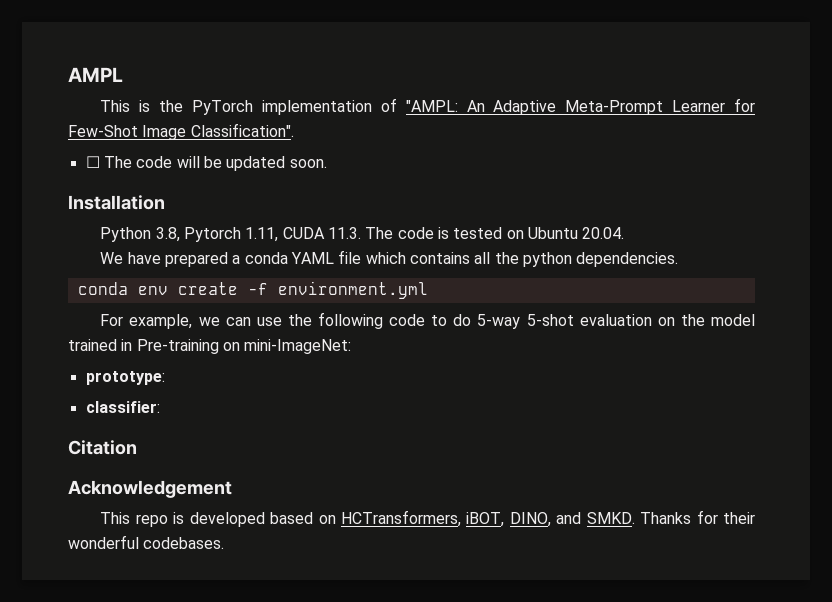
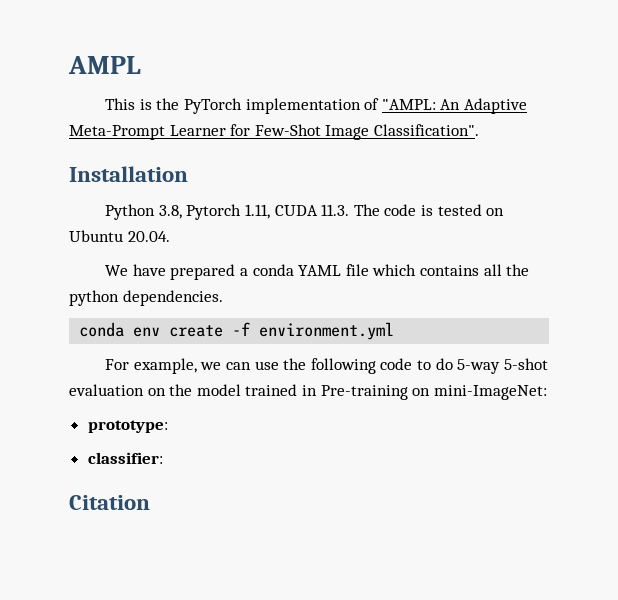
[85,156,327,171] // ☐ The code will be updated soon. -> (479, 130) none
[68,480,232,498] [100,510,755,527] [68,535,225,549] // Acknowledgement // This repo is developed based on HCTransformers, iBOT, DINO, and SMKD. Thanks for their wonderful codebases. -> (150, 502) none

